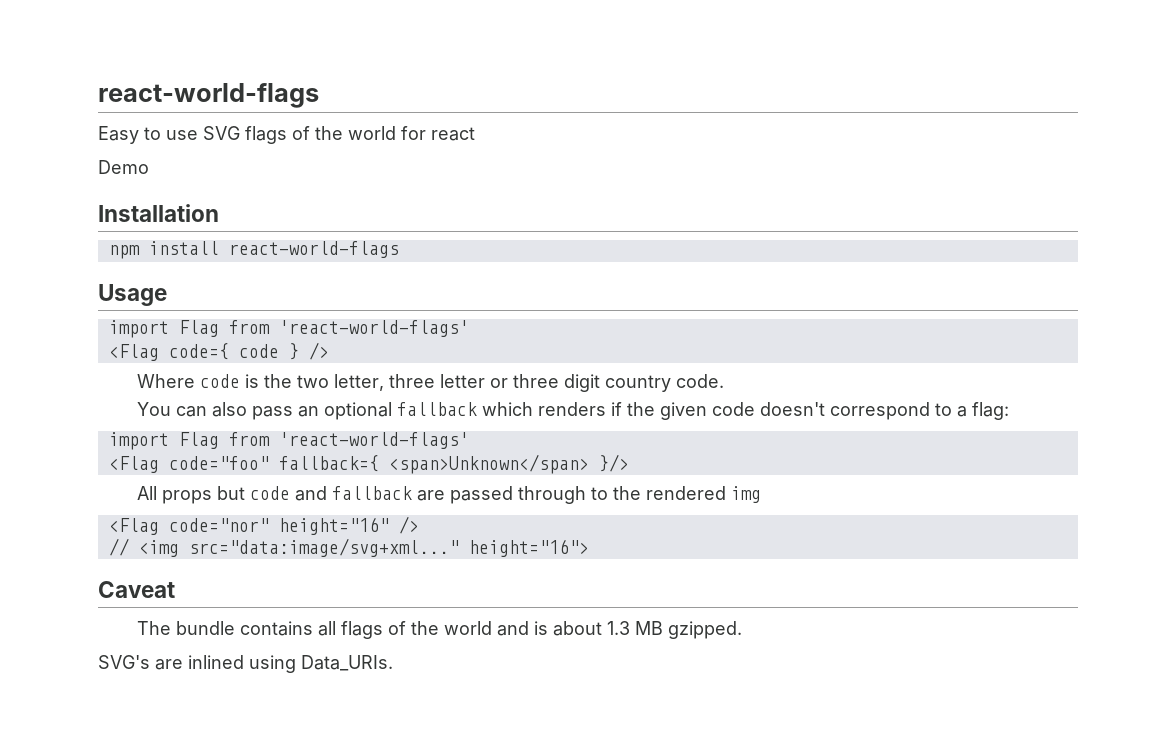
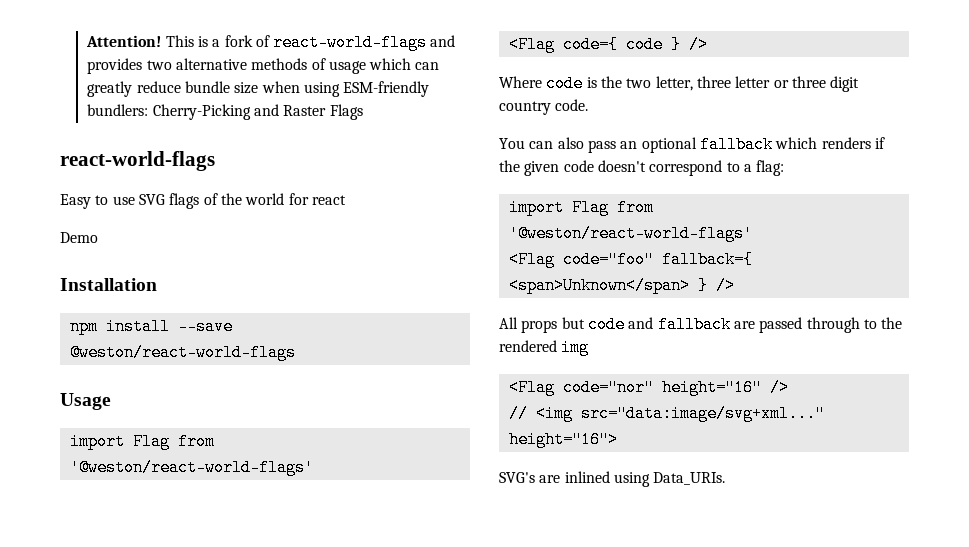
(98, 95) none -> [86,34,456,51] [87,58,440,74] [87,81,430,97] [87,104,363,120] Attention! This is a fork of react-world-flags and provides two alternative methods of usage which can greatly reduce bundle size when using ESM-friendly bundlers: Cherry-Picking and Raster Flags //
[228,241,399,258] react-world-flags -> [177,318,233,335] [69,344,296,361] --save @weston/react-world-flags
[278,320,469,337] 'react-world-flags' -> [69,459,314,476] '@weston/react-world-flags'
[278,432,469,449] 'react-world-flags' -> [508,225,753,242] '@weston/react-world-flags'
[598,454,629,472] }/> -> [697,277,735,294] } />
[98,581,175,598] [137,621,743,639] // Caveat // The bundle contains all flags of the world and is about 1.3 MB gzipped. -> (618, 439) none

